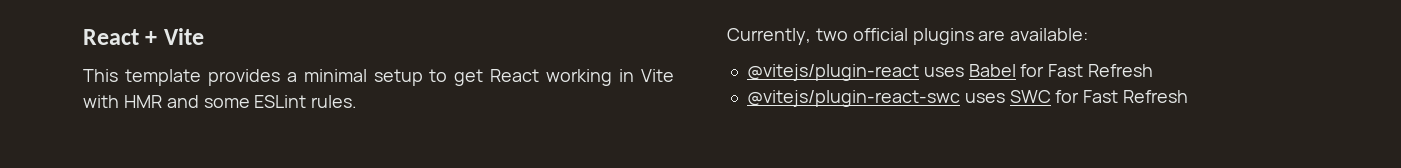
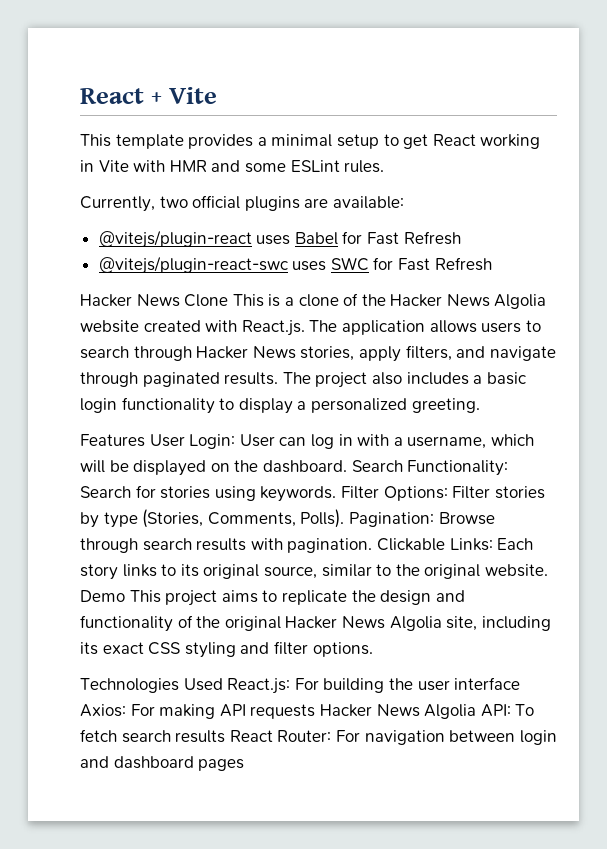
(1189, 96) none -> [80,293,547,309] [80,320,541,336] [80,345,556,362] [80,372,526,388] [80,397,480,414] [80,434,534,449] [80,460,509,476] [80,485,545,502] [80,509,495,528] [80,538,534,553] [80,564,548,580] [80,590,465,606] [80,615,551,632] [80,641,373,658] [80,677,521,694] [80,704,535,719] [80,729,557,745] [80,756,245,771] // Hacker News Clone This is a clone of the Hacker News Algolia website created with React.js. The application allows users to search through Hacker News stories, apply filters, and navigate through paginated results. The project also includes a basic login functionality to display a personalized greeting. // Features User Login: User can log in with a username, which will be displayed on the dashboard. Search Functionality: Search for stories using keywords. Filter Options: Filter stories by type (Stories, Comments, Polls). Pagination: Browse through search results with pagination. Clickable Links: Each story links to its original source, similar to the original website. Demo This project aims to replicate the design and functionality of the original Hacker News Algolia site, including its exact CSS styling and filter options. // Technologies Used React.js: For building the user interface Axios: For making API requests Hacker News Algolia API: To fetch search results React Router: For navigation between login and dashboard pages

